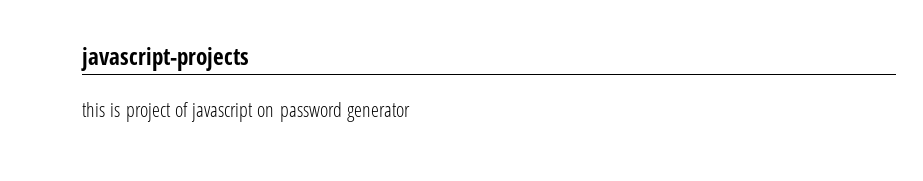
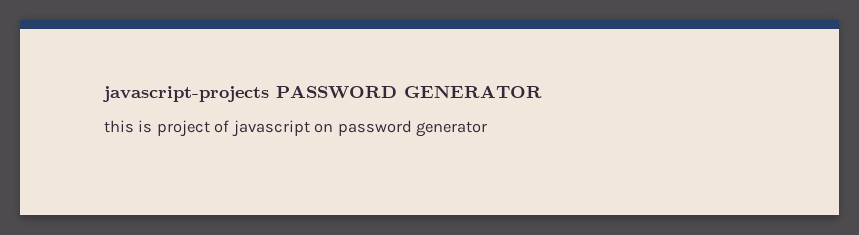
(249, 59) none -> [276,85,542,99] PASSWORD GENERATOR

